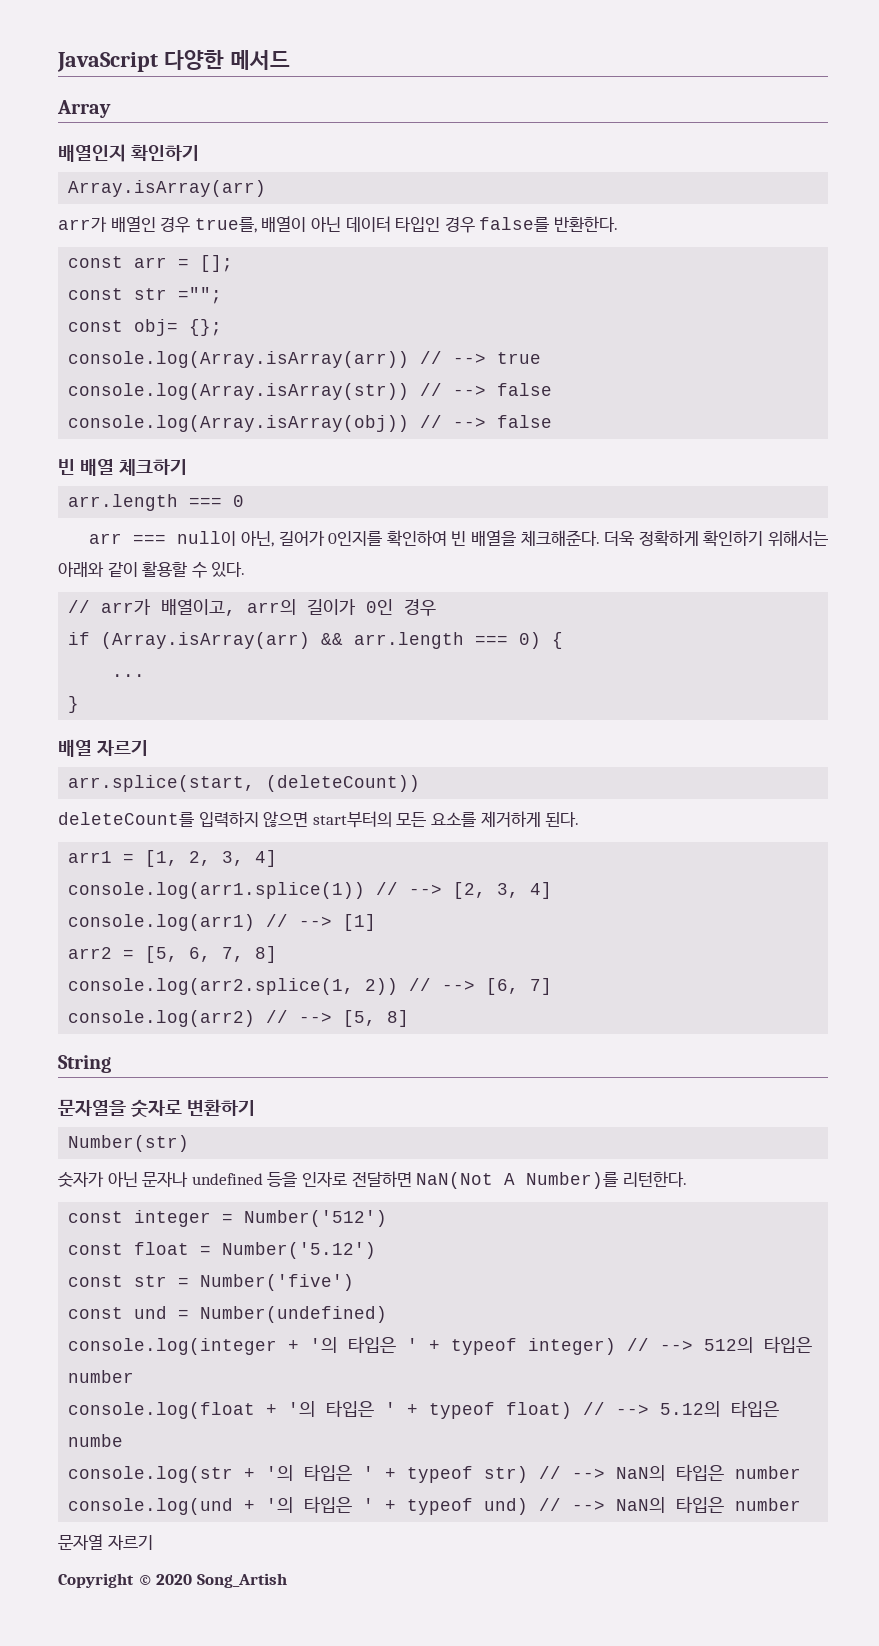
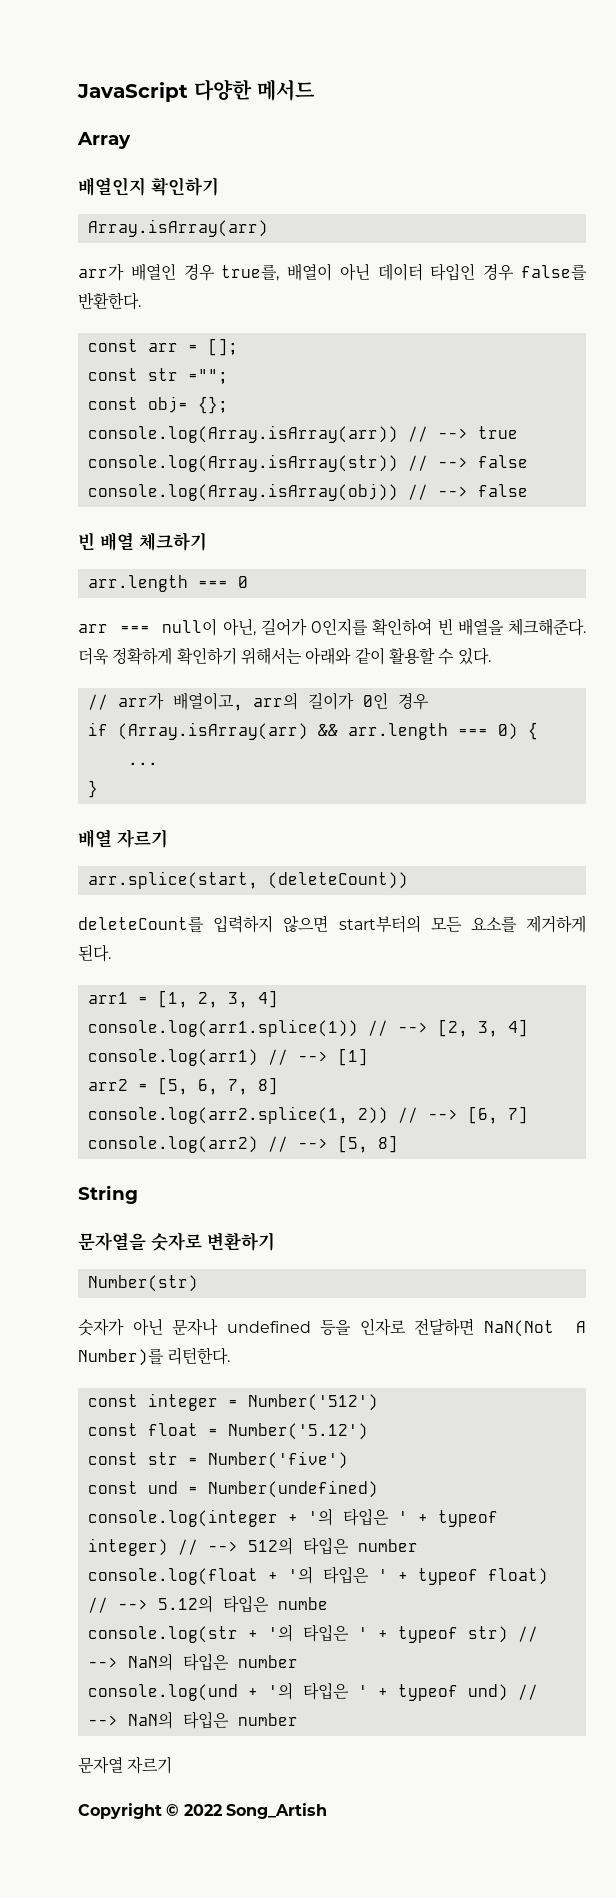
[156,1574,193,1585] 2020 -> [183,1804,222,1816] 2022

